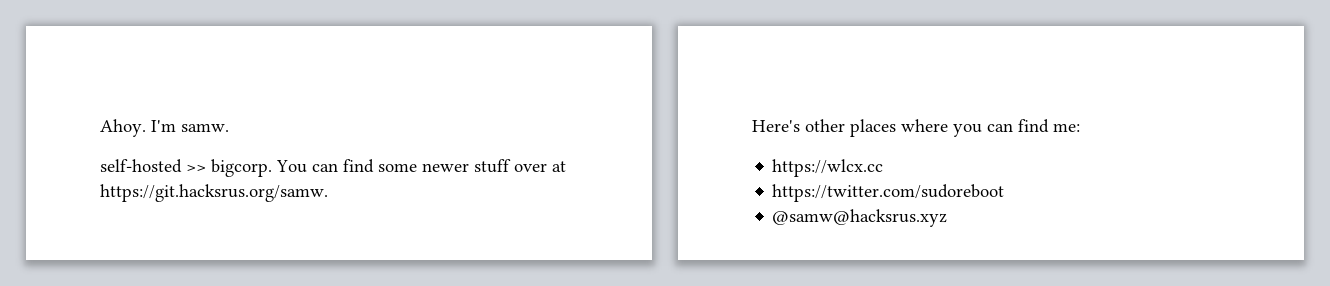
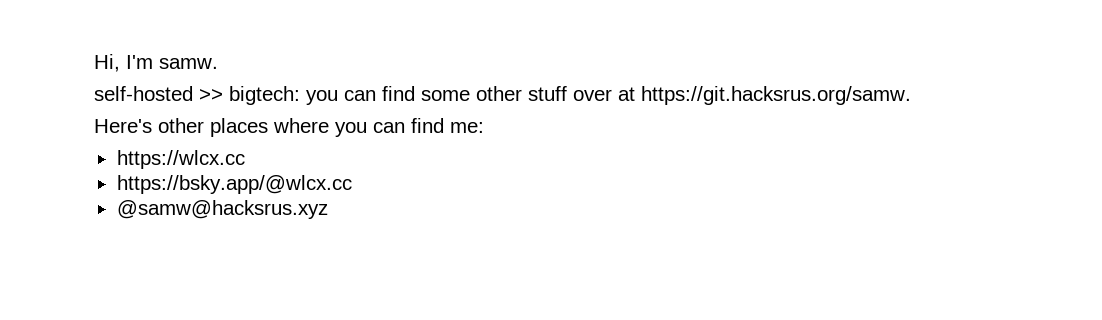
[100,119,146,137] Ahoy. -> [94,54,120,72] Hi,
[211,159,307,177] bigcorp. You -> [229,86,338,105] bigtech: you
[422,163,469,172] newer -> [476,86,522,101] other
[772,184,1005,202] https://twitter.com/sudoreboot -> [116,175,352,194] https://bsky.app/@wlcx.cc

